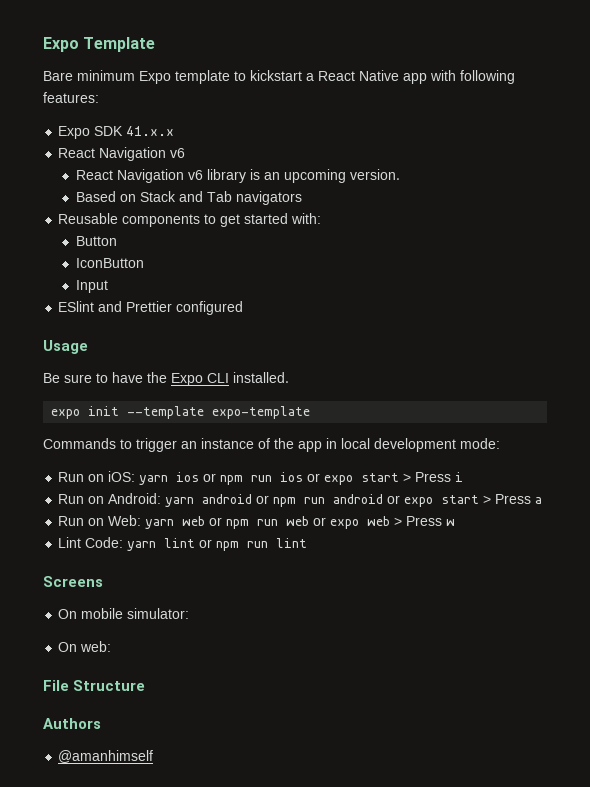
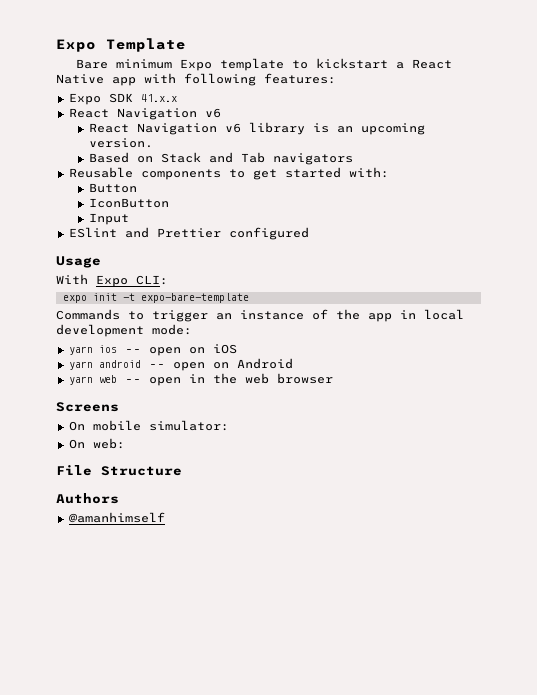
[43,372,289,386] Be sure to have the Expo CLI installed. -> [56,274,168,287] With Expo CLI:
[127,406,311,419] --template expo-template -> [122,293,249,303] -t expo-bare-template
[58,471,464,485] [58,493,543,507] [58,515,456,529] [58,537,308,551] Run on iOS: yarn ios or npm run ios or expo start > Press i // Run on Android: yarn android or npm run android or expo start > Press a // Run on Web: yarn web or npm run web or expo web > Press w // Lint Code: yarn lint or npm run lint -> [68,344,237,356] [68,358,293,371] [68,373,333,386] yarn ios -- open on iOS // yarn android -- open on Android // yarn web -- open in the web browser

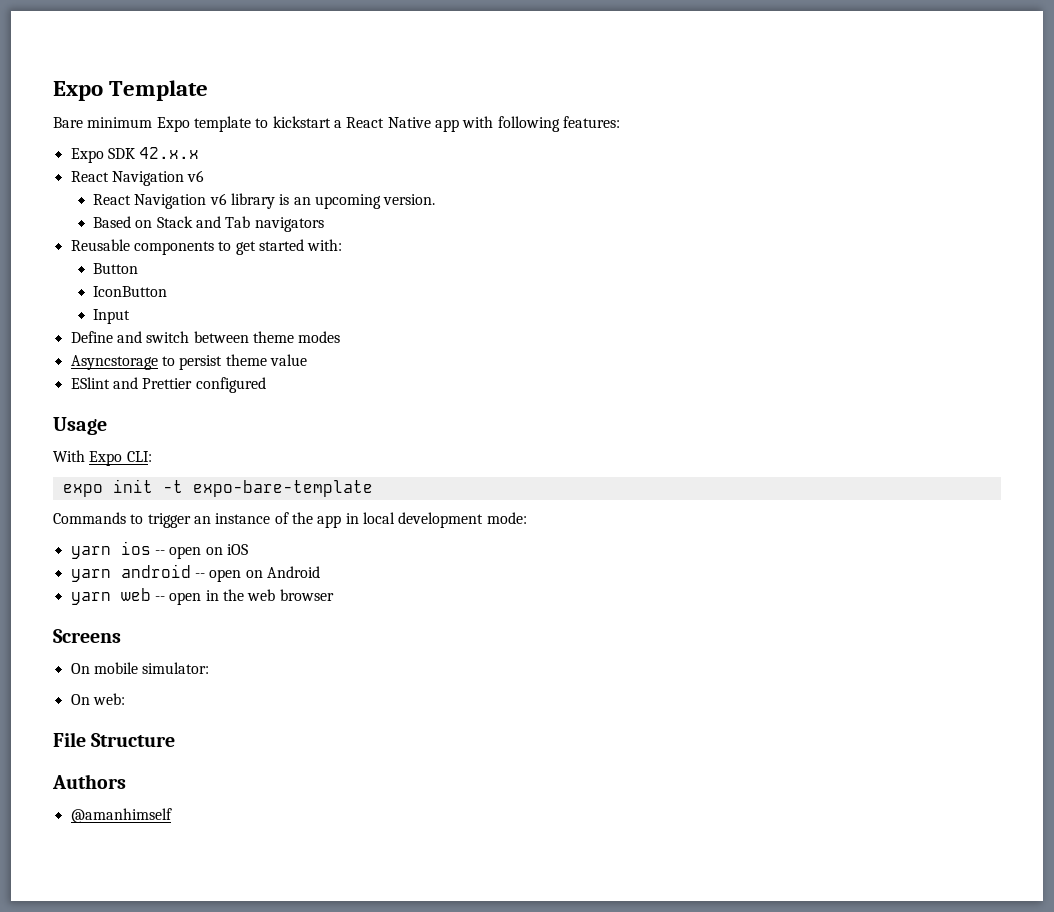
[140,94,177,102] 41.x.x -> [139,147,200,159] 42.x.x
(129, 219) none -> [70,331,341,343] [70,354,307,370] // Define and switch between theme modes // Asyncstorage to persist theme value

